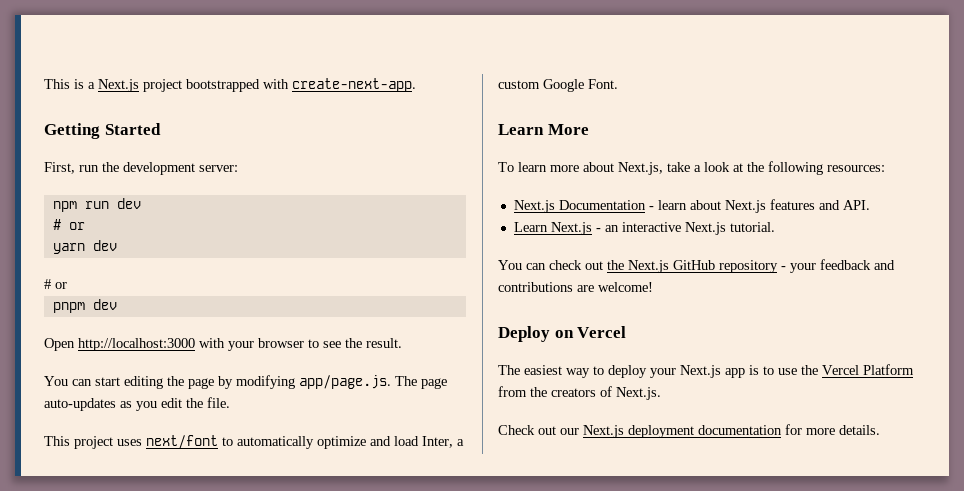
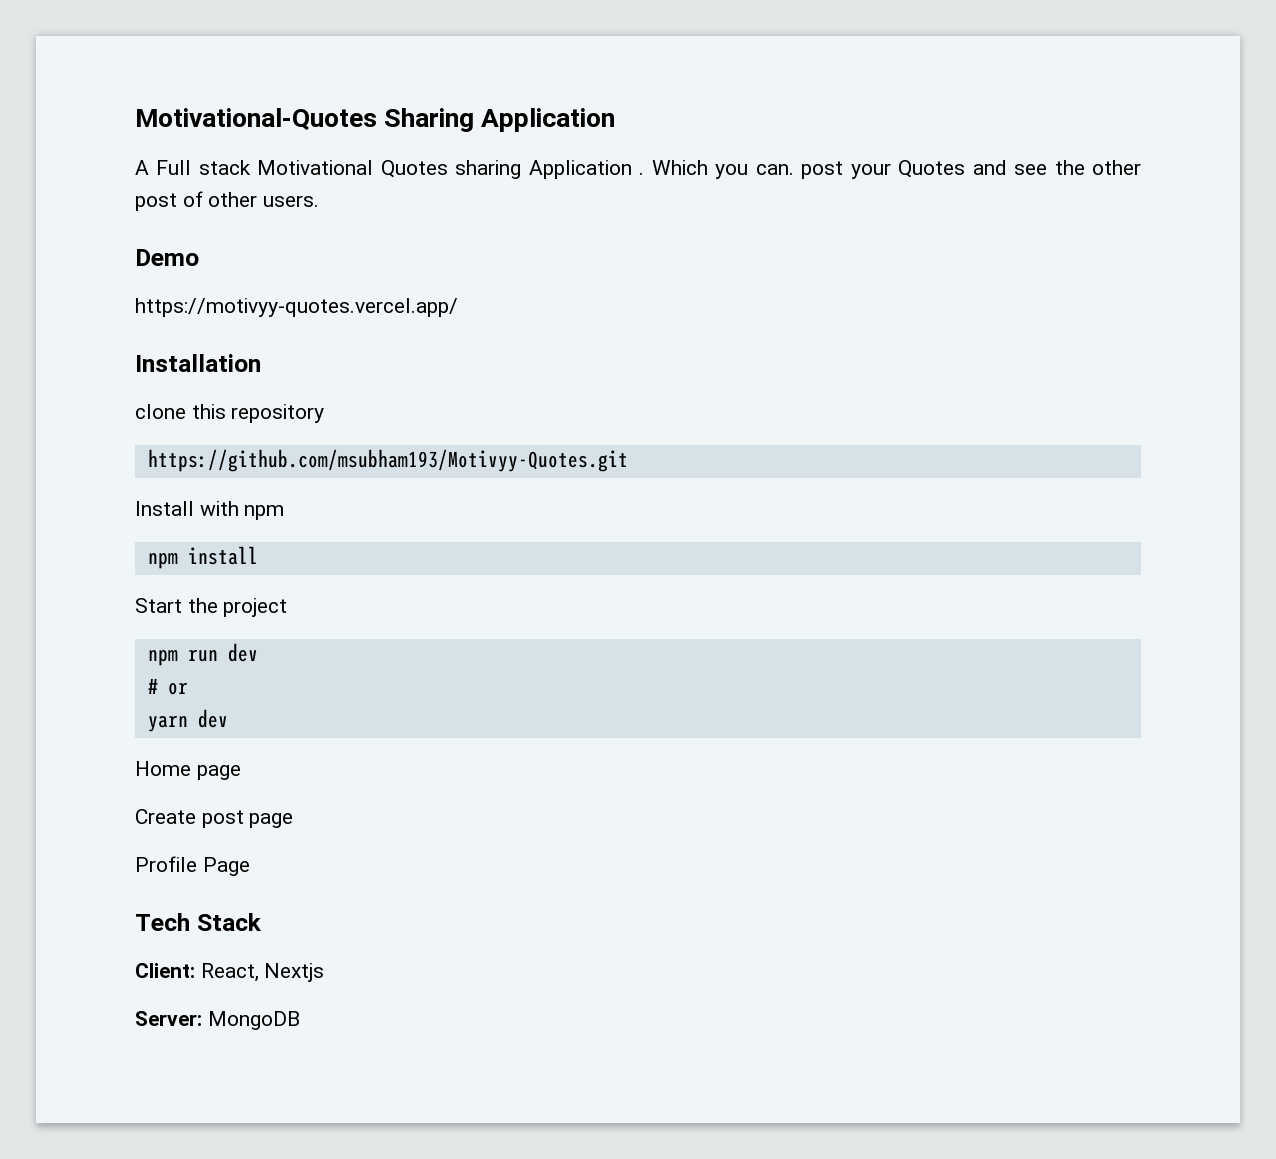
[44,78,416,92] [44,123,161,139] [44,162,238,175] This is a Next.js project bootstrapped with create-next-app. // Getting Started // First, run the development server: -> [135,108,616,132] [135,160,1142,179] [135,191,320,211] [135,249,199,266] [135,298,458,317] [135,354,261,372] [135,404,325,423] [147,449,628,472] [135,501,285,520] [147,546,258,569] [135,598,288,617] Motivational-Quotes Sharing Application // A Full stack Motivational Quotes sharing Application . Which you can. post your Quotes and see the other post of other users. // Demo // https://motivyy-quotes.vercel.app/ // Installation // clone this repository // https://github.com/msubham193/Motivyy-Quotes.git // Install with npm // npm install // Start the project
[44,279,67,289] [52,299,117,313] [44,338,402,351] [44,375,447,389] [44,397,230,411] [44,435,464,449] [498,79,618,92] [498,124,589,135] [498,161,885,175] [513,199,870,213] [513,222,775,235] [498,259,895,273] [498,282,653,292] [498,326,627,342] [498,364,914,378] [498,386,661,400] [498,424,880,438] # or // pnpm dev // Open http://localhost:3000 with your browser to see the result. // You can start editing the page by modifying app/page.js. The page auto-updates as you edit the file. // This project uses next/font to automatically optimize and load Inter, a custom Google Font. // Learn More // To learn more about Next.js, take a look at the following resources: // Next.js Documentation - learn about Next.js features and API. // Learn Next.js - an interactive Next.js tutorial. // You can check out the Next.js GitHub repository - your feedback and contributions are welcome! // Deploy on Vercel // The easiest way to deploy your Next.js app is to use the Vercel Platform from the creators of Next.js. // Check out our Next.js deployment documentation for more details. -> [135,761,241,780] [135,809,294,828] [135,856,250,876] [135,913,261,931] [135,963,325,982] [135,1011,300,1030] Home page // Create post page // Profile Page // Tech Stack // Client: React, Nextjs // Server: MongoDB

